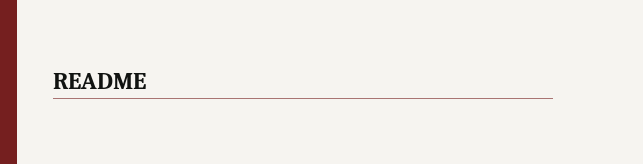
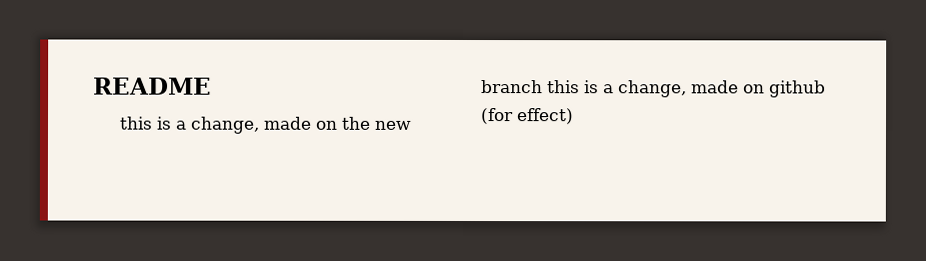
(146, 81) none -> [120,116,413,134] [481,80,826,98] [481,108,574,125] // this is a change, made on the new branch this is a change, made on github (for effect)

